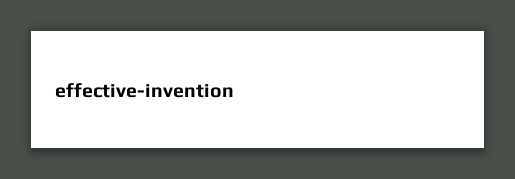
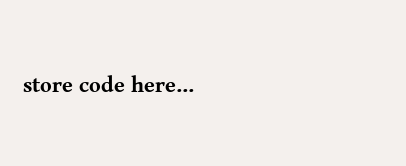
[55,83,234,98] effective-invention -> [23,75,194,92] store code here...

